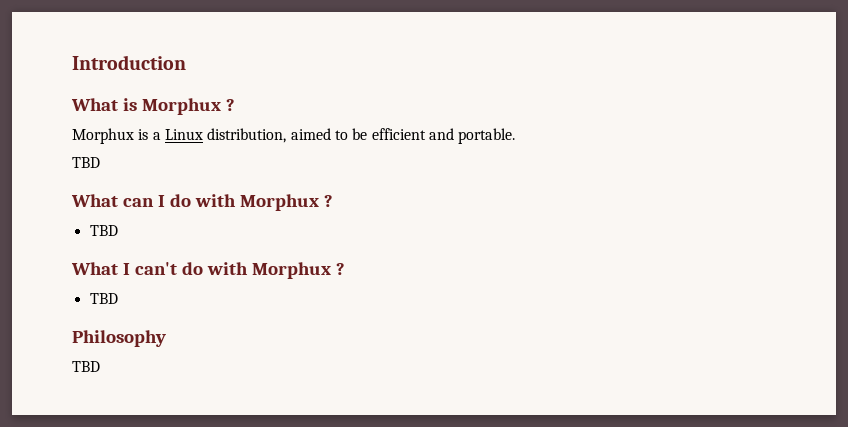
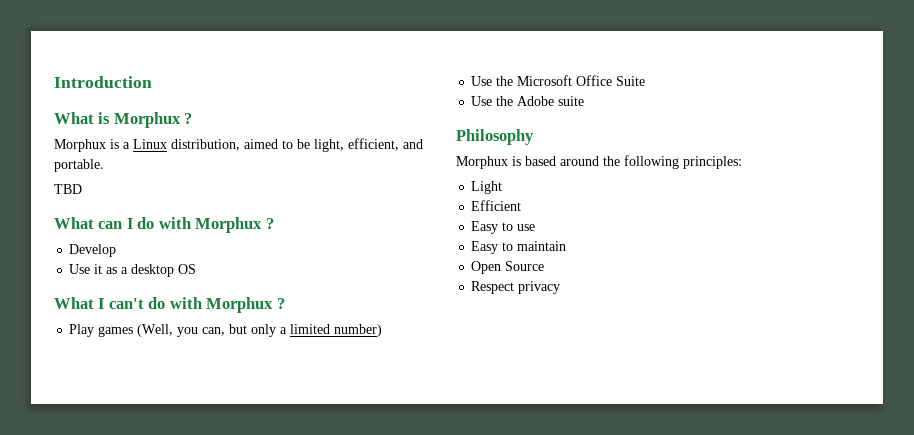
[371,128,426,140] efficient -> [314,138,399,152] light, efficient,
[89,225,118,236] TBD -> [69,244,117,257] [69,264,197,277] Develop // Use it as a desktop OS
[89,293,118,304] [72,330,166,347] [72,361,100,372] TBD // Philosophy // TBD -> [69,324,383,337] [471,75,646,86] [471,96,585,106] [456,129,534,145] [456,155,742,169] [471,181,503,194] [471,200,522,211] [471,221,536,234] [471,241,567,254] [471,261,545,274] [471,281,561,294] Play games (Well, you can, but only a limited number) // Use the Microsoft Office Suite // Use the Adobe suite // Philosophy // Morphux is based around the following principles: // Light // Efficient // Easy to use // Easy to maintain // Open Source // Respect privacy

